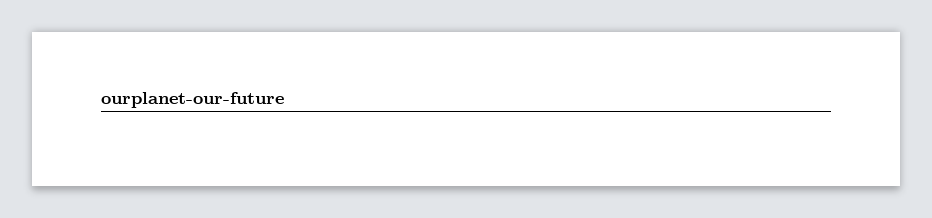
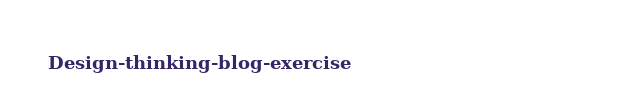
[101,92,284,108] ourplanet-our-future -> [48,55,351,73] Design-thinking-blog-exercise

